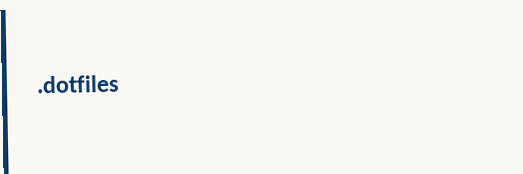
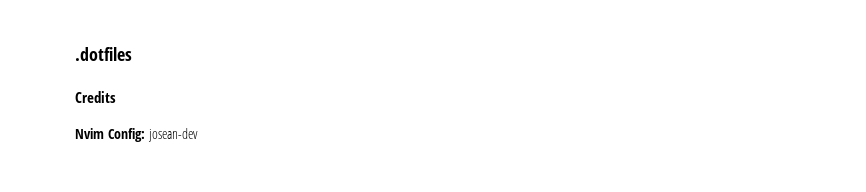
(120, 84) none -> [75,91,116,103] [75,128,198,142] // Credits // Nvim Config: josean-dev

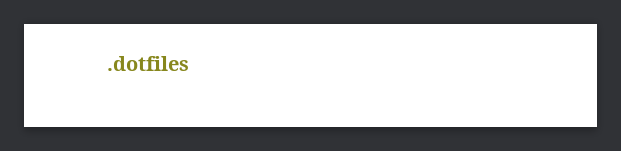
[75,91,116,103] [75,128,198,142] // Credits // Nvim Config: josean-dev -> (189, 63) none

